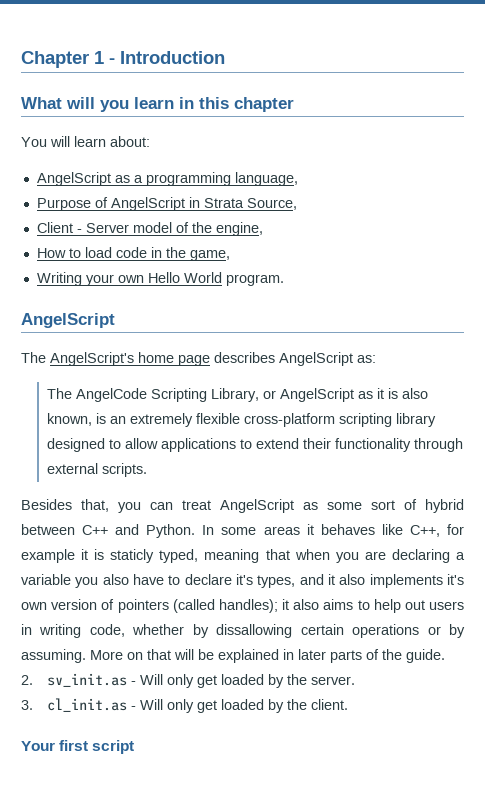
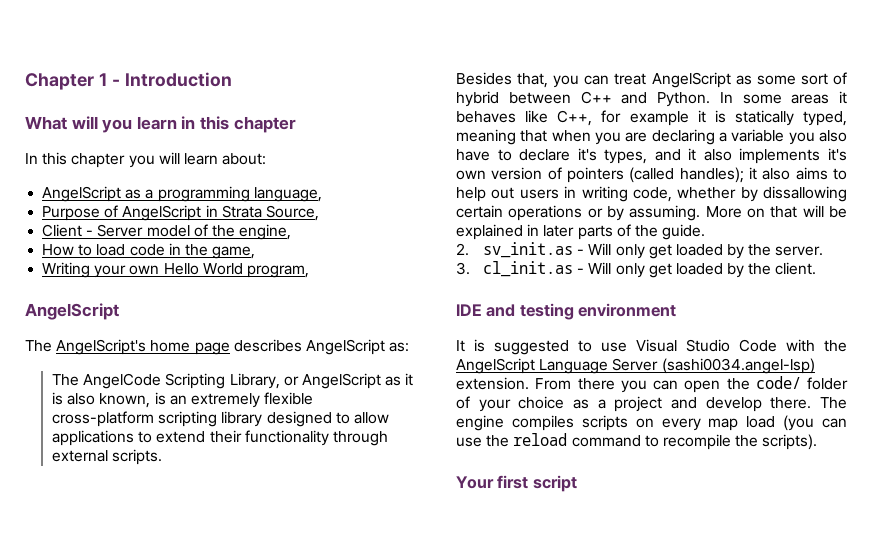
[21,137,47,147] You -> [25,152,155,168] In this chapter you
[225,274,284,286] program. -> [246,265,309,278] program,
[110,549,155,563] staticly -> [734,110,794,126] statically
(348, 704) none -> [456,303,677,320] [456,339,847,355] [456,358,815,374] [456,376,848,393] [456,396,847,412] [456,415,847,431] [456,433,818,450] // IDE and testing environment // It is suggested to use Visual Studio Code with the AngelScript Language Server (sashi0034.angel-lsp) extension. From there you can open the code/ folder of your choice as a project and develop there. The engine compiles scripts on every map load (you can use the reload command to recompile the scripts).

